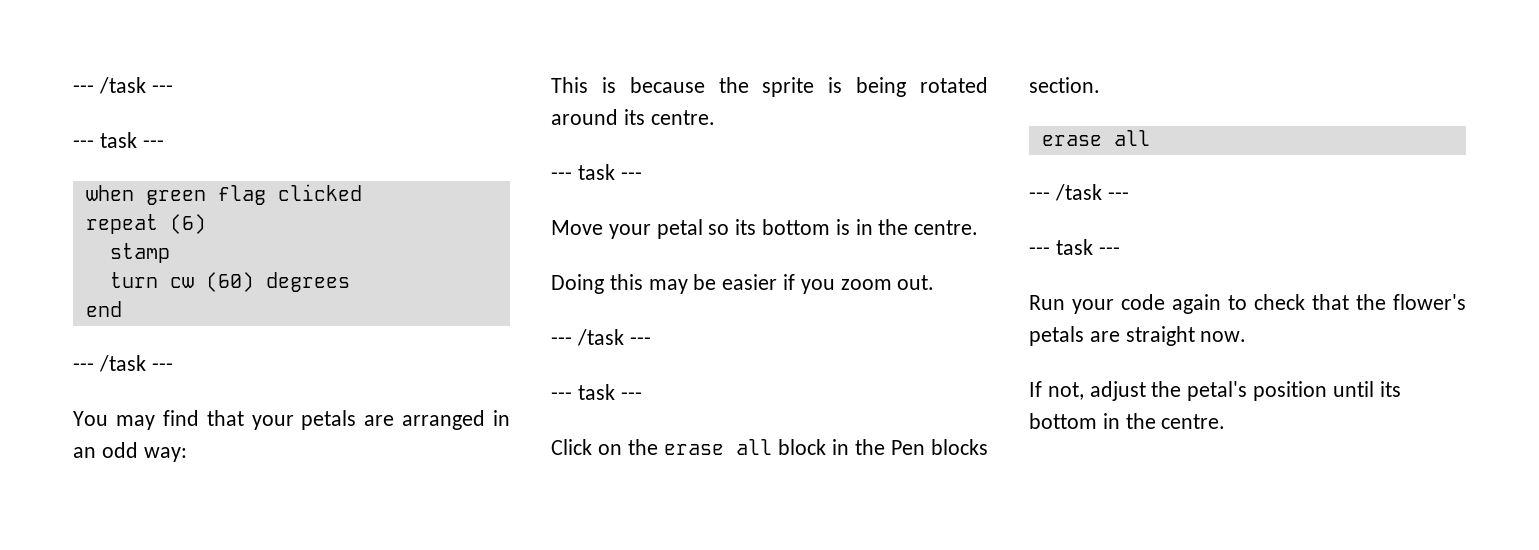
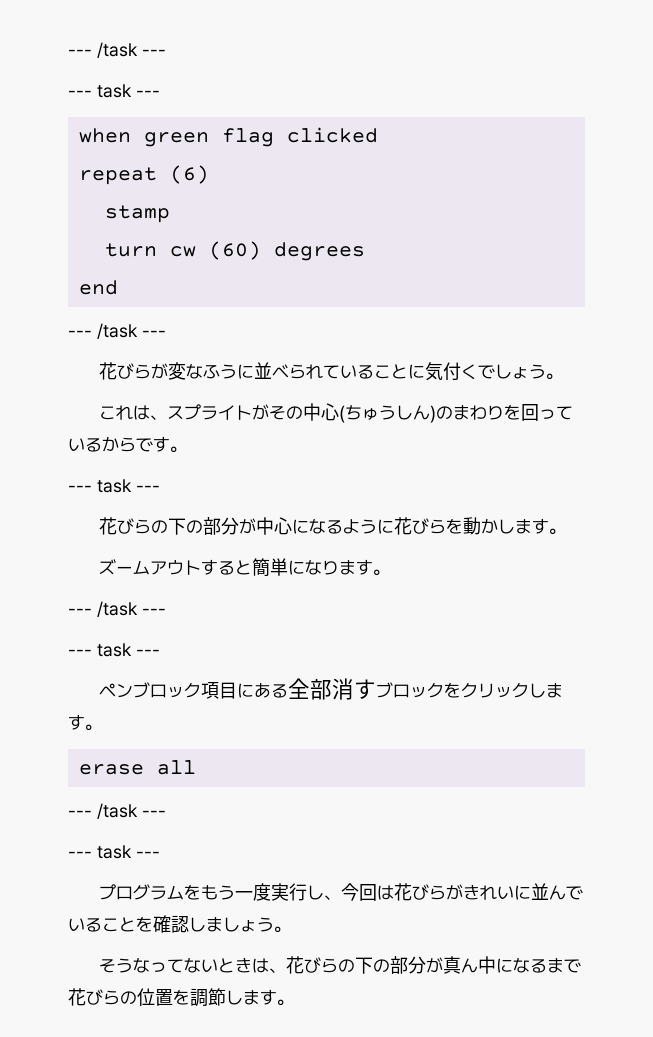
[73,410,510,430] [73,442,187,462] [551,77,988,97] [551,109,715,125] [551,164,642,180] [551,219,979,239] [551,274,935,294] [551,329,651,346] [551,384,642,400] [551,439,988,455] [1029,77,1100,93] You may find that your petals are arranged in an odd way: // This is because the sprite is being rotated around its centre. // --- task --- // Move your petal so its bottom is in the centre. // Doing this may be easier if you zoom out. // --- /task --- // --- task --- // Click on the erase all block in the Pen blocks section. -> [99,362,564,381] [99,403,574,423] [68,436,187,453] [68,479,160,493] [99,517,567,535] [99,558,391,577] [68,601,166,617] [68,643,160,657] [99,678,564,700] [68,714,102,731] 花びらが変なふうに並べられていることに気付くでしょう。 // これは、スプライトがその中心(ちゅうしん)のまわりを回っているからです。 // --- task --- // 花びらの下の部分が中心になるように花びらを動かします。 // ズームアウトすると簡単になります。 // --- /task --- // --- task --- // ペンブロック項目にある全部消すブロックをクリックします。
[1029,294,1466,314] [1029,326,1247,346] [1029,381,1401,401] [1029,413,1226,429] Run your code again to check that the flower's petals are straight now. // If not, adjust the petal's position until its bottom in the centre. -> [99,883,584,901] [68,915,291,933] [99,956,582,974] [68,988,294,1007] プログラムをもう一度実行し、今回は花びらがきれいに並んでいることを確認しましょう。 // そうなってないときは、花びらの下の部分が真ん中になるまで花びらの位置を調節します。

